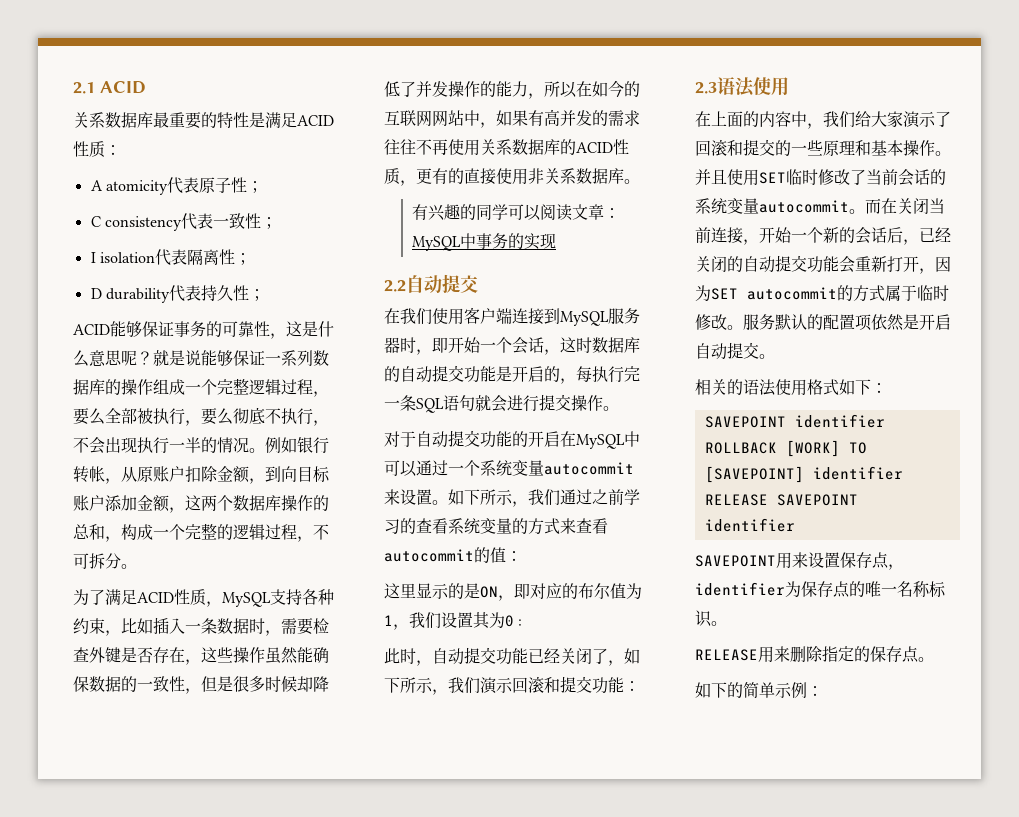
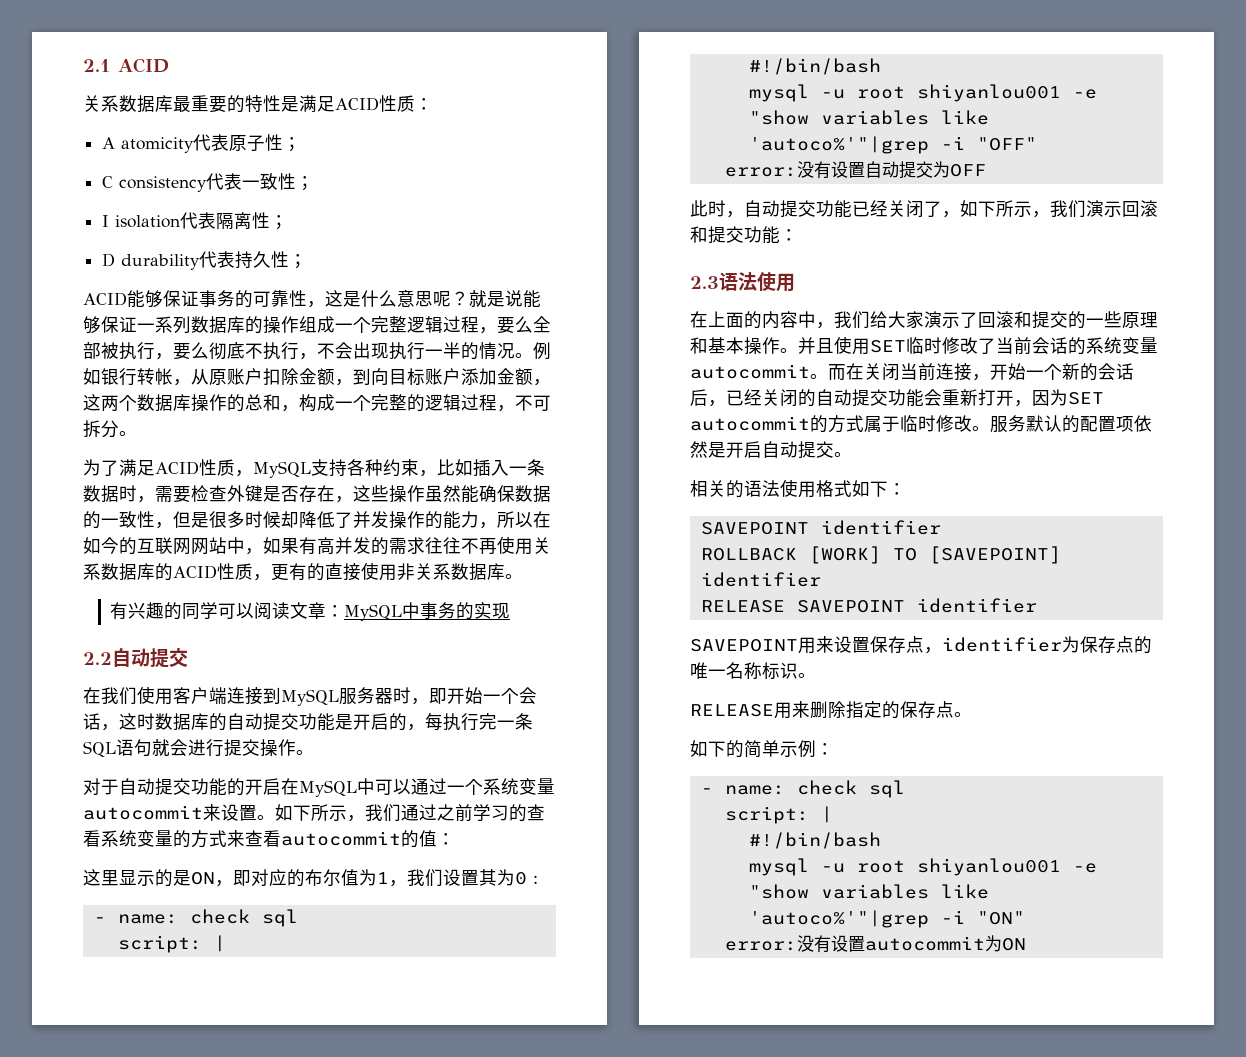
(523, 622) none -> [93,909,298,927] [117,935,226,953] [748,58,881,75] [748,84,1097,102] [748,110,989,125] [748,136,1037,154] [724,161,986,179] // - name: check sql // script: | // #!/bin/bash // mysql -u root shiyanlou001 -e "show variables like 'autoco%'"|grep -i "OFF" // error:没有设置自动提交为OFF
(823, 691) none -> [700,780,905,798] [724,806,833,824] [748,832,881,849] [748,858,1097,876] [748,884,989,899] [748,910,1025,928] [724,935,1026,953] // - name: check sql // script: | // #!/bin/bash // mysql -u root shiyanlou001 -e "show variables like 'autoco%'"|grep -i "ON" // error:没有设置autocommit为ON

